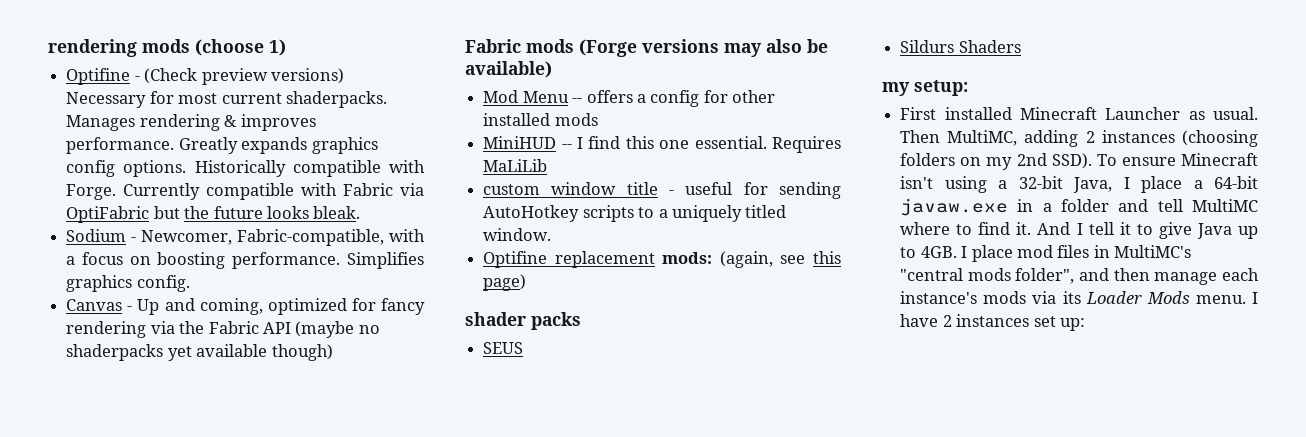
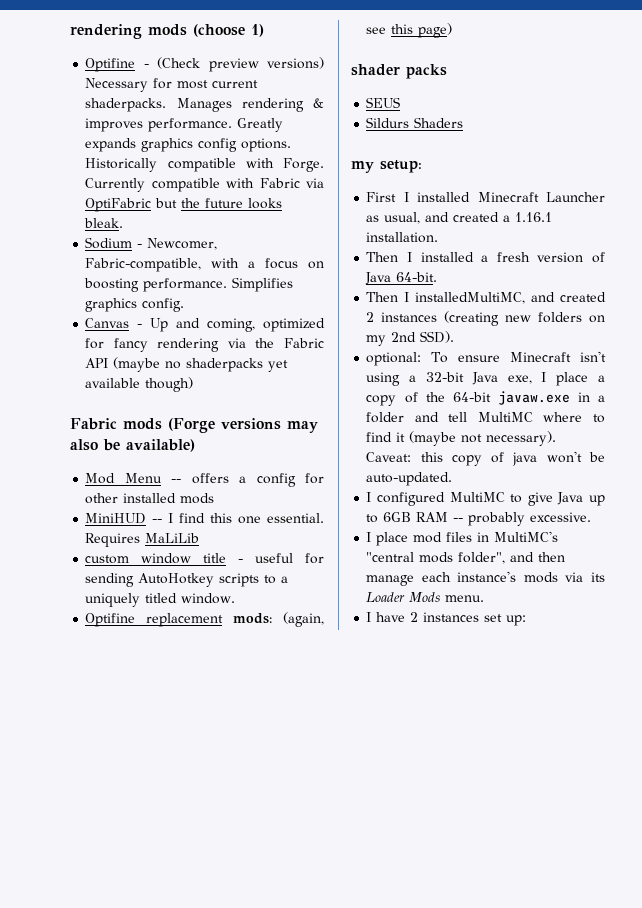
(937, 113) none -> [403,192,409,202] I
[1213,107,1258,120] [900,130,1258,147] usual. Then MultiMC, adding 2 instances (choosing -> [384,212,553,224] [366,232,439,243] [366,252,605,263] [365,272,438,285] [366,292,606,304] [366,311,532,326] usual, and created a 1.16.1 installation. // Then I installed a fresh version of Java 64-bit. // Then I installedMultiMC, and created 2 instances (creating new
(1092, 161) none -> [366,352,422,366] // optional:
[1073,177,1113,193] Java, -> [471,372,532,385] Java exe,
(1203, 184) none -> [366,392,445,406] copy of the
[1016,222,1131,235] it. And I tell it -> [396,431,557,446] [366,451,605,466] [366,472,453,486] [366,492,505,506] it (maybe not necessary). Caveat: this copy of java won't be auto-updated. // I configured MultiMC
[920,246,957,258] 4GB. -> [383,512,592,526] 6GB RAM -- probably excessive. //
(1246, 299) none -> (485, 598) //

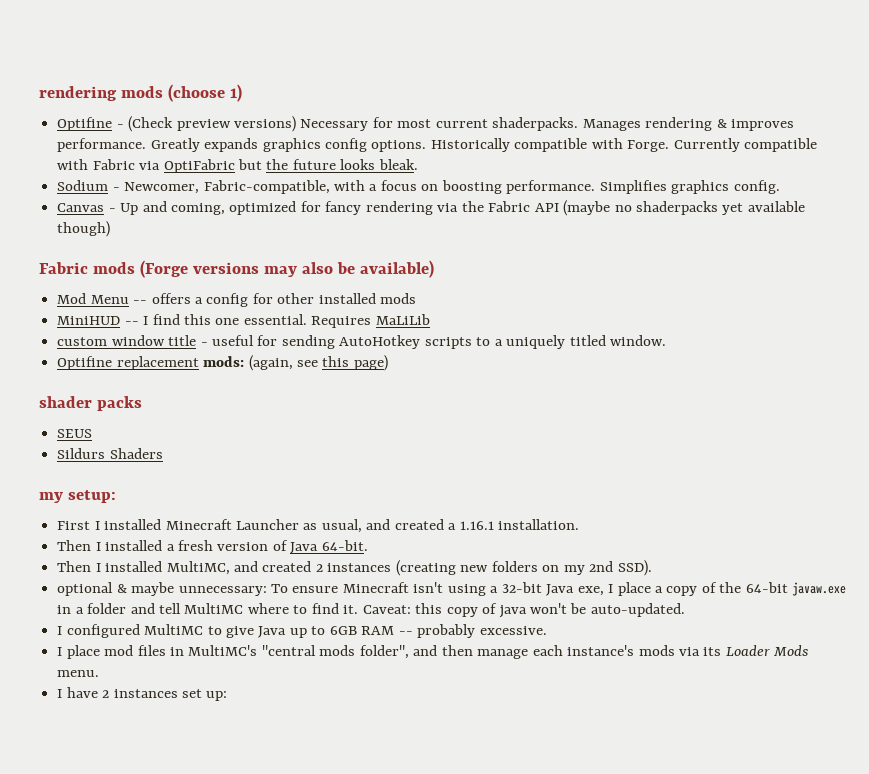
[415,292,526,304] installedMultiMC, -> [105,561,230,575] installed MultiMC,
[366,352,422,366] optional: -> [57,582,267,596] optional & maybe unnecessary:
[396,431,557,446] it (maybe not necessary). -> [343,605,359,614] it.

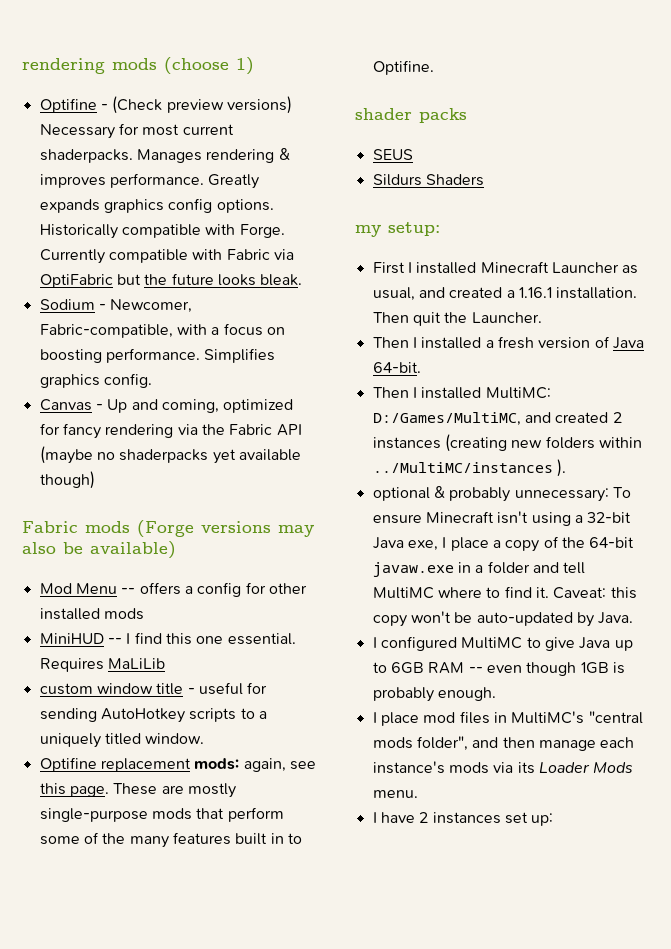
[248,355,293,371] (again, -> [243,758,286,772] again,
[353,355,388,371] page) -> [69,783,236,798] [39,807,284,822] [39,832,302,848] [372,60,434,75] page. These are mostly single-purpose mods that perform some of the many features built in to Optifine.
(580, 524) none -> [372,312,542,326] Then quit the Launcher.
[166,561,230,575] MultiMC, -> [485,387,551,399] [372,412,521,426] MultiMC: D:/Games/MultiMC,
[542,560,652,576] on my 2nd SSD). -> [598,437,642,448] [372,459,566,477] within ../MultiMC/instances ).
[131,582,175,596] maybe -> [449,487,511,502] probably
[482,603,685,618] of java won't be auto-updated. -> [410,611,634,627] won't be auto-updated by Java.
[417,624,547,638] probably excessive. -> [486,662,625,676] [372,687,496,702] even though 1GB is probably enough.

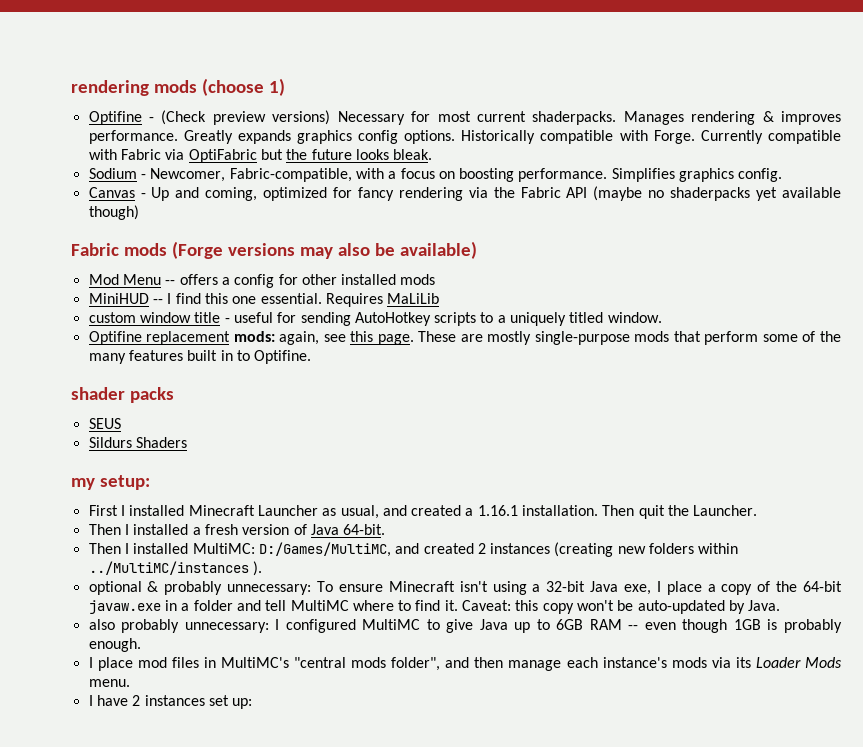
(634, 618) none -> [88,619,269,633] also probably unnecessary:

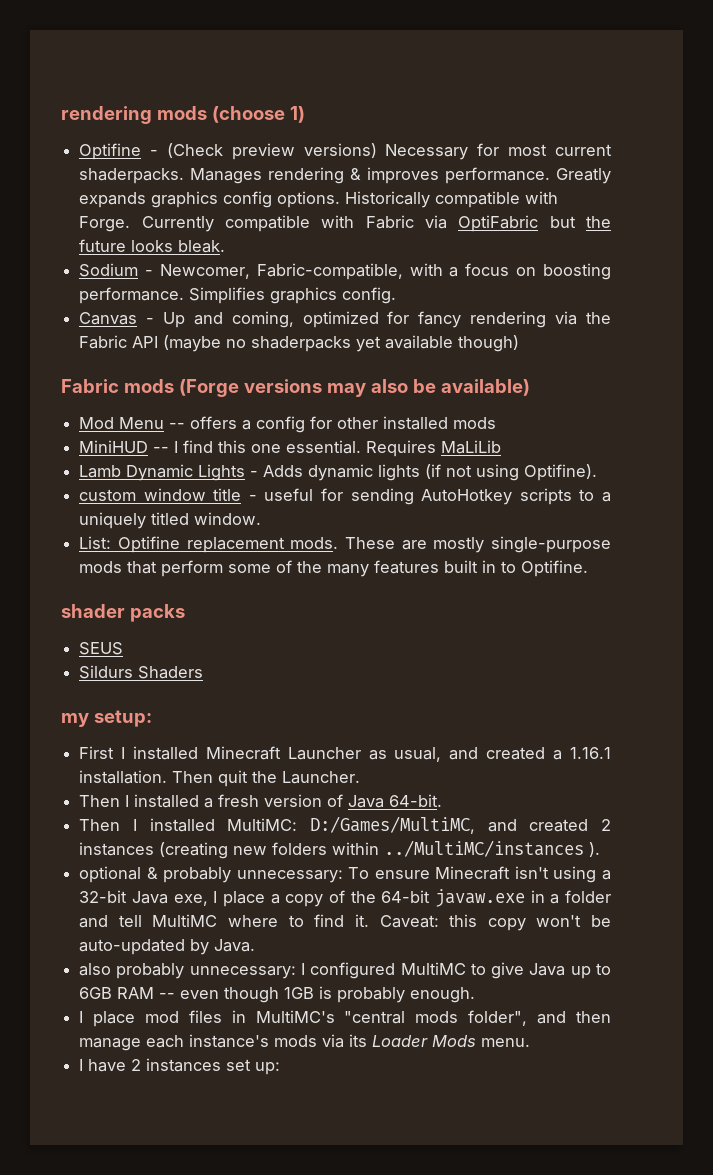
(440, 298) none -> [79,464,598,481] // Lamb Dynamic Lights - Adds dynamic lights (if not using Optifine).
(662, 317) none -> [79,536,112,549] List:
[233,331,414,345] mods: again, see this page. -> [290,537,339,549] mods.

